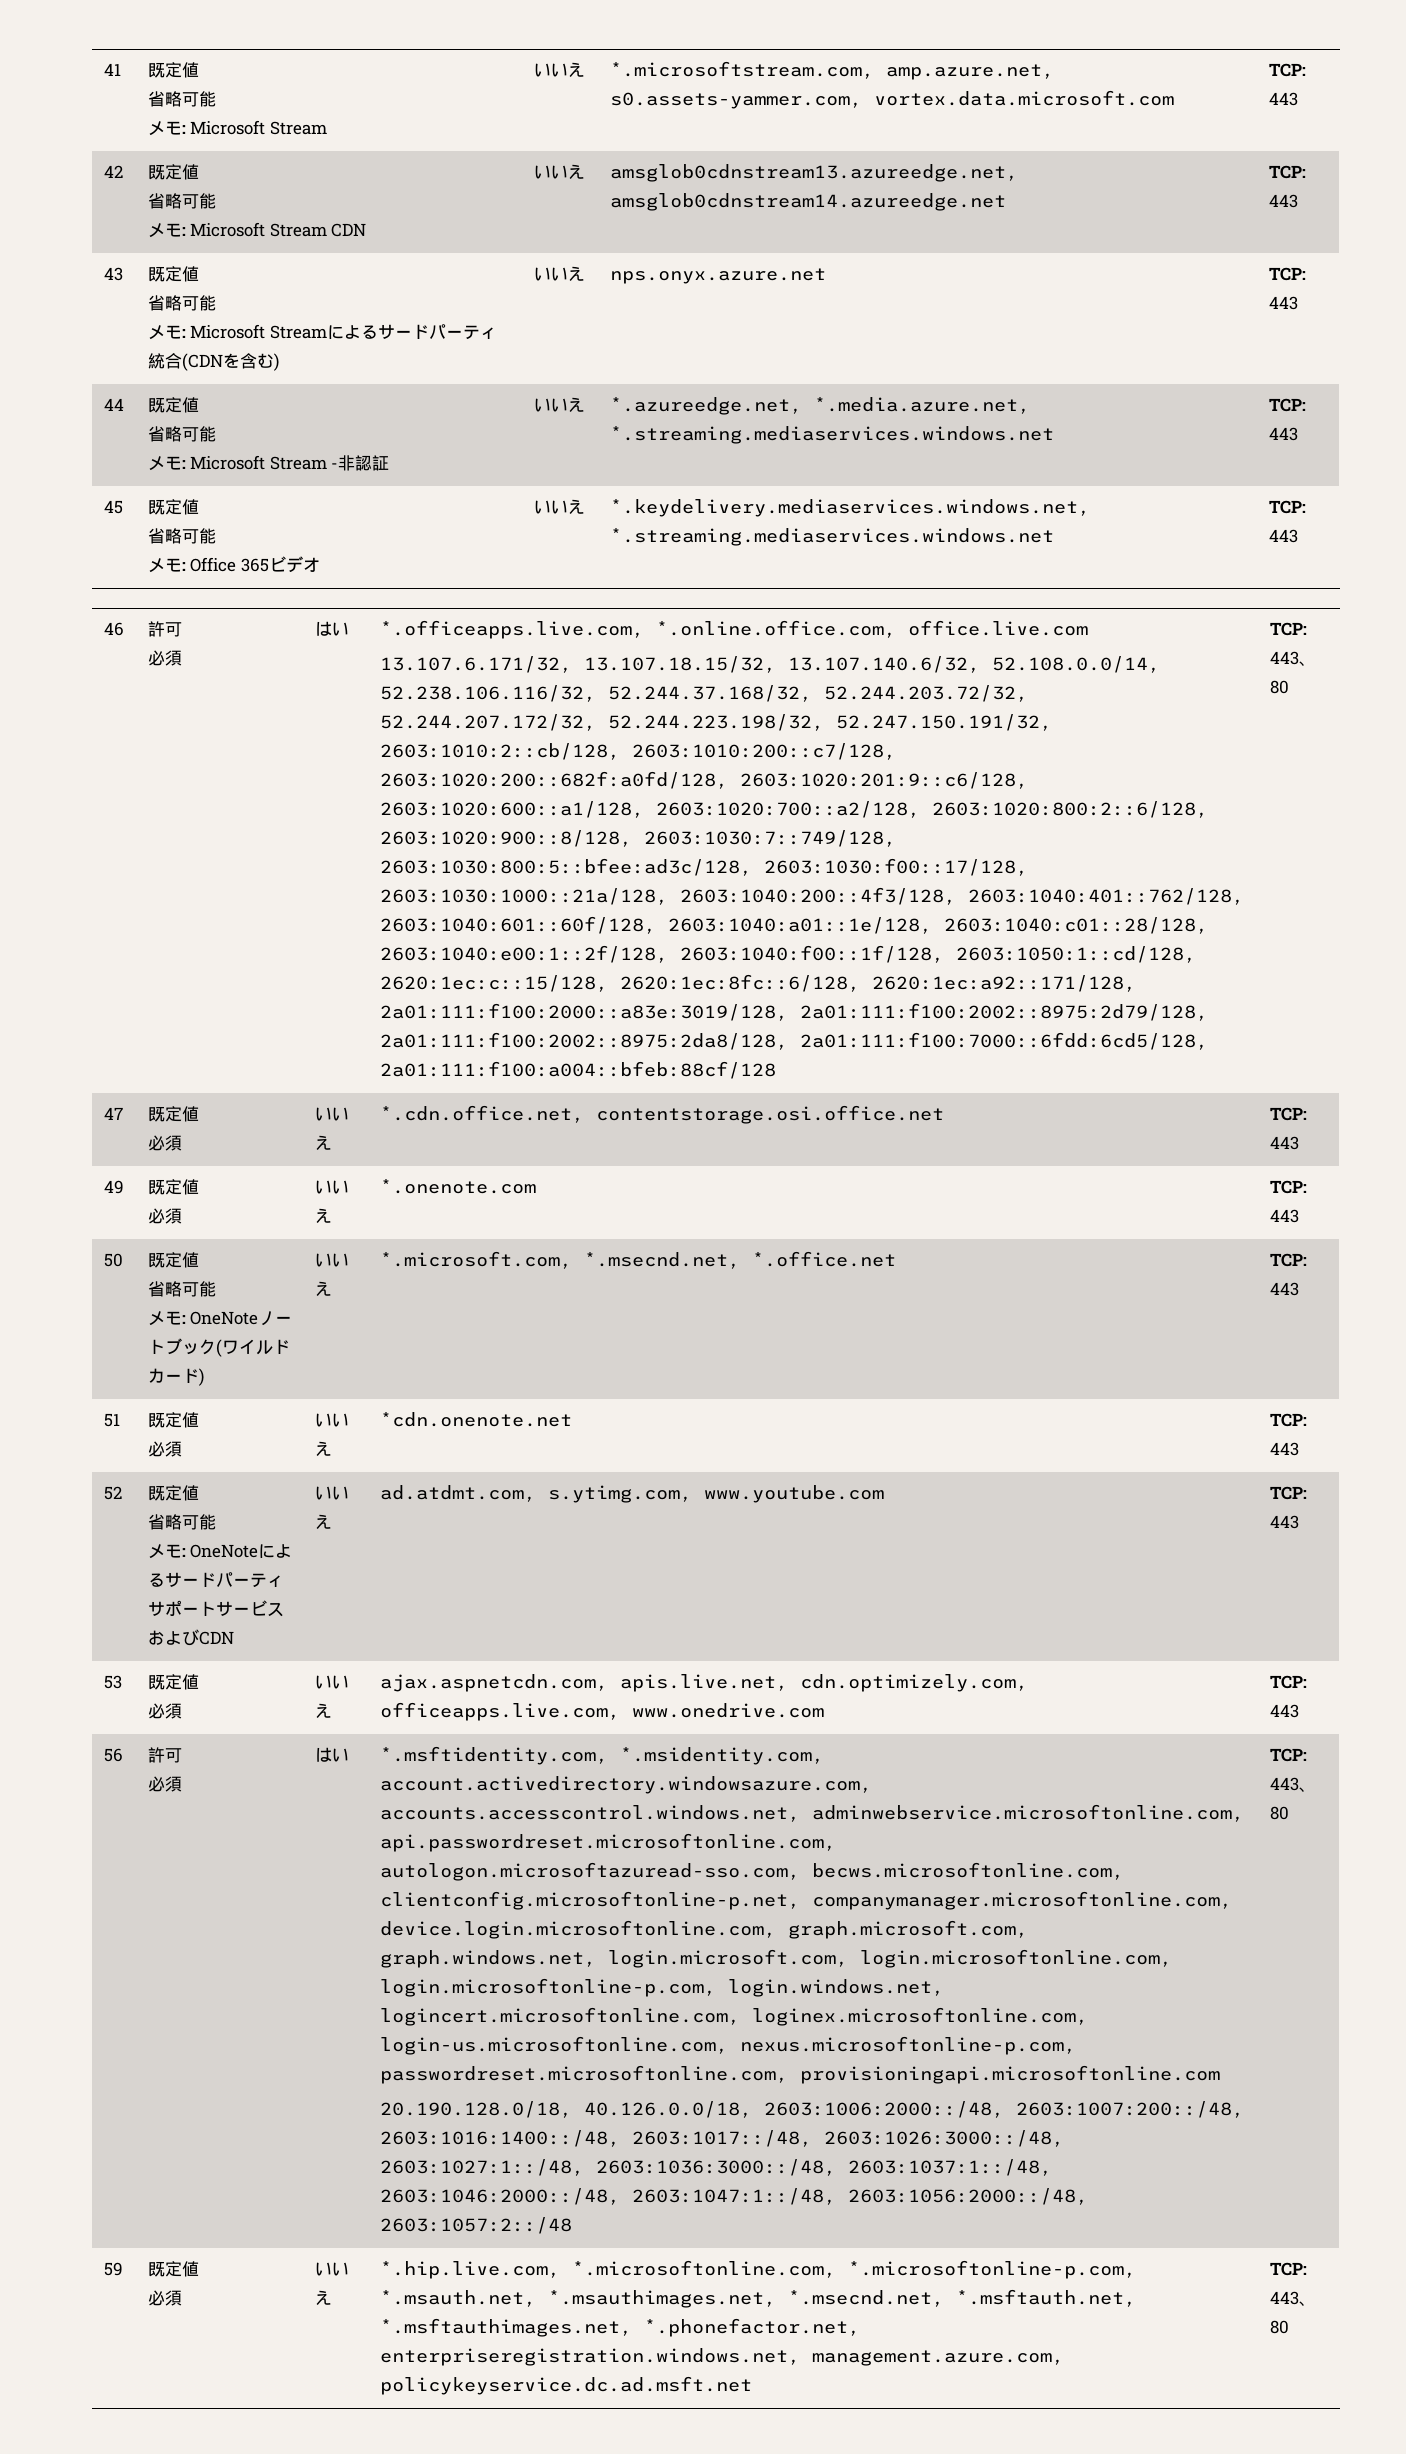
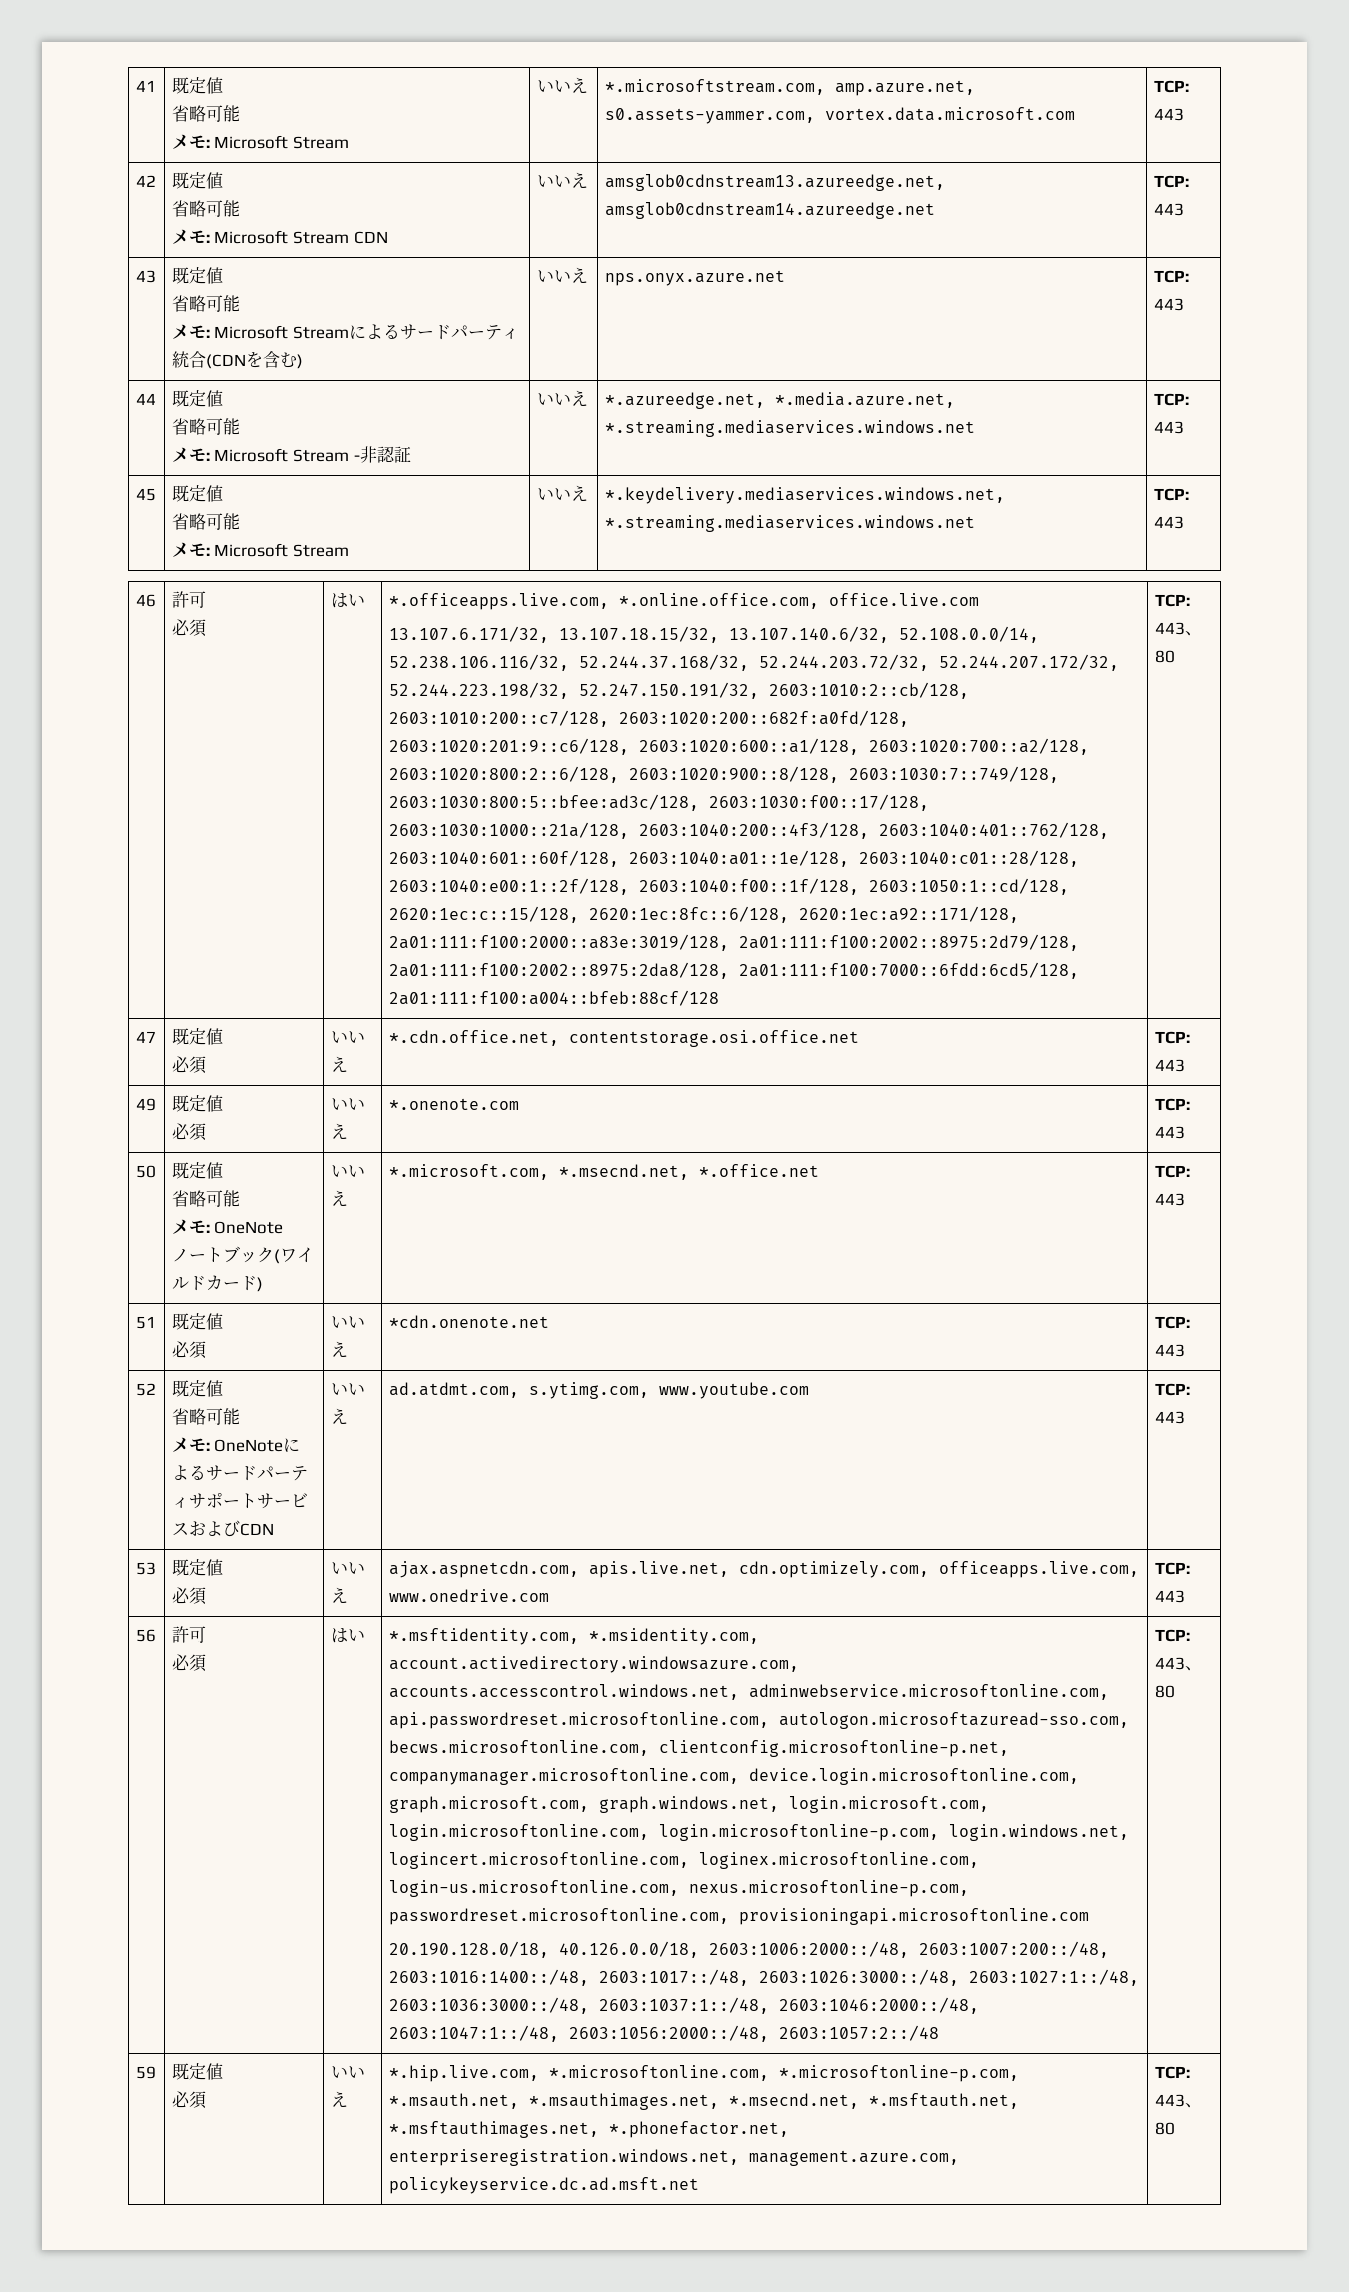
[190,556,320,573] Office 365ビデオ -> [214,543,350,557] Microsoft Stream

